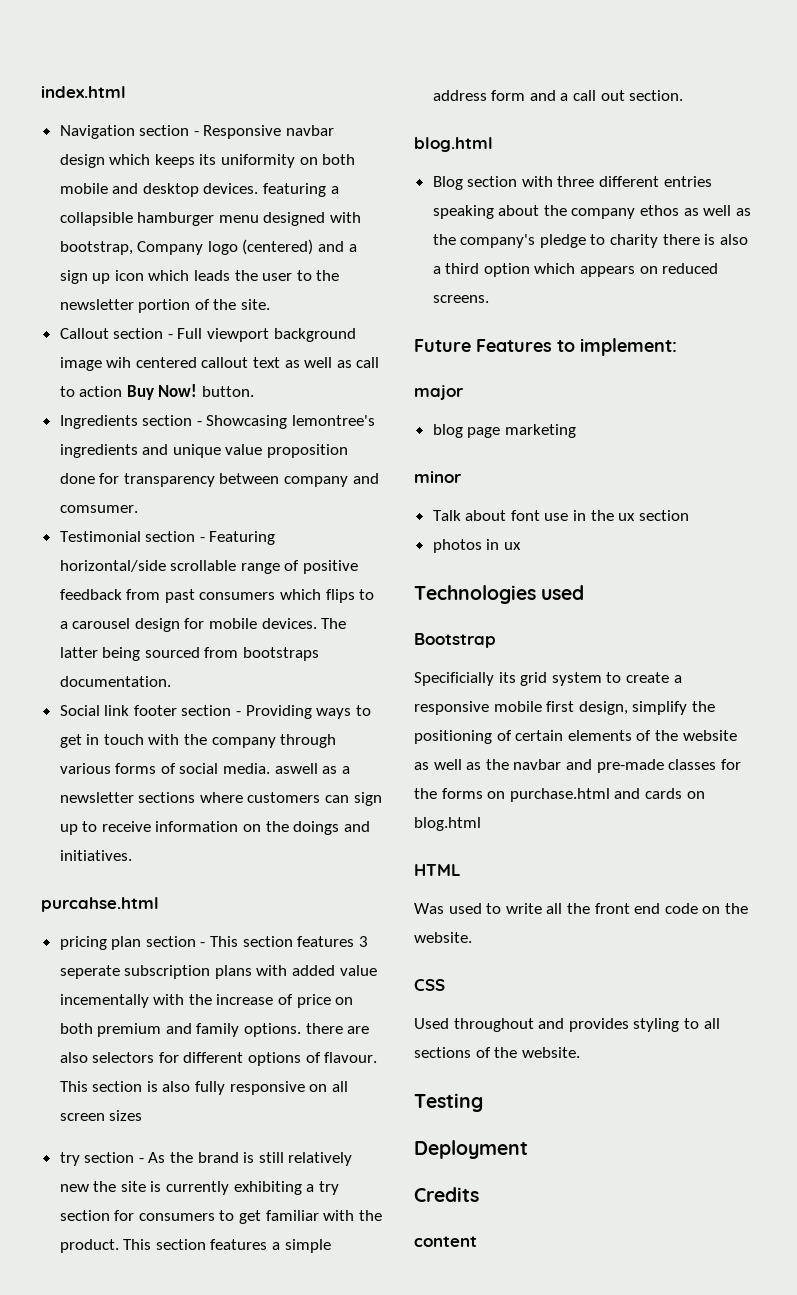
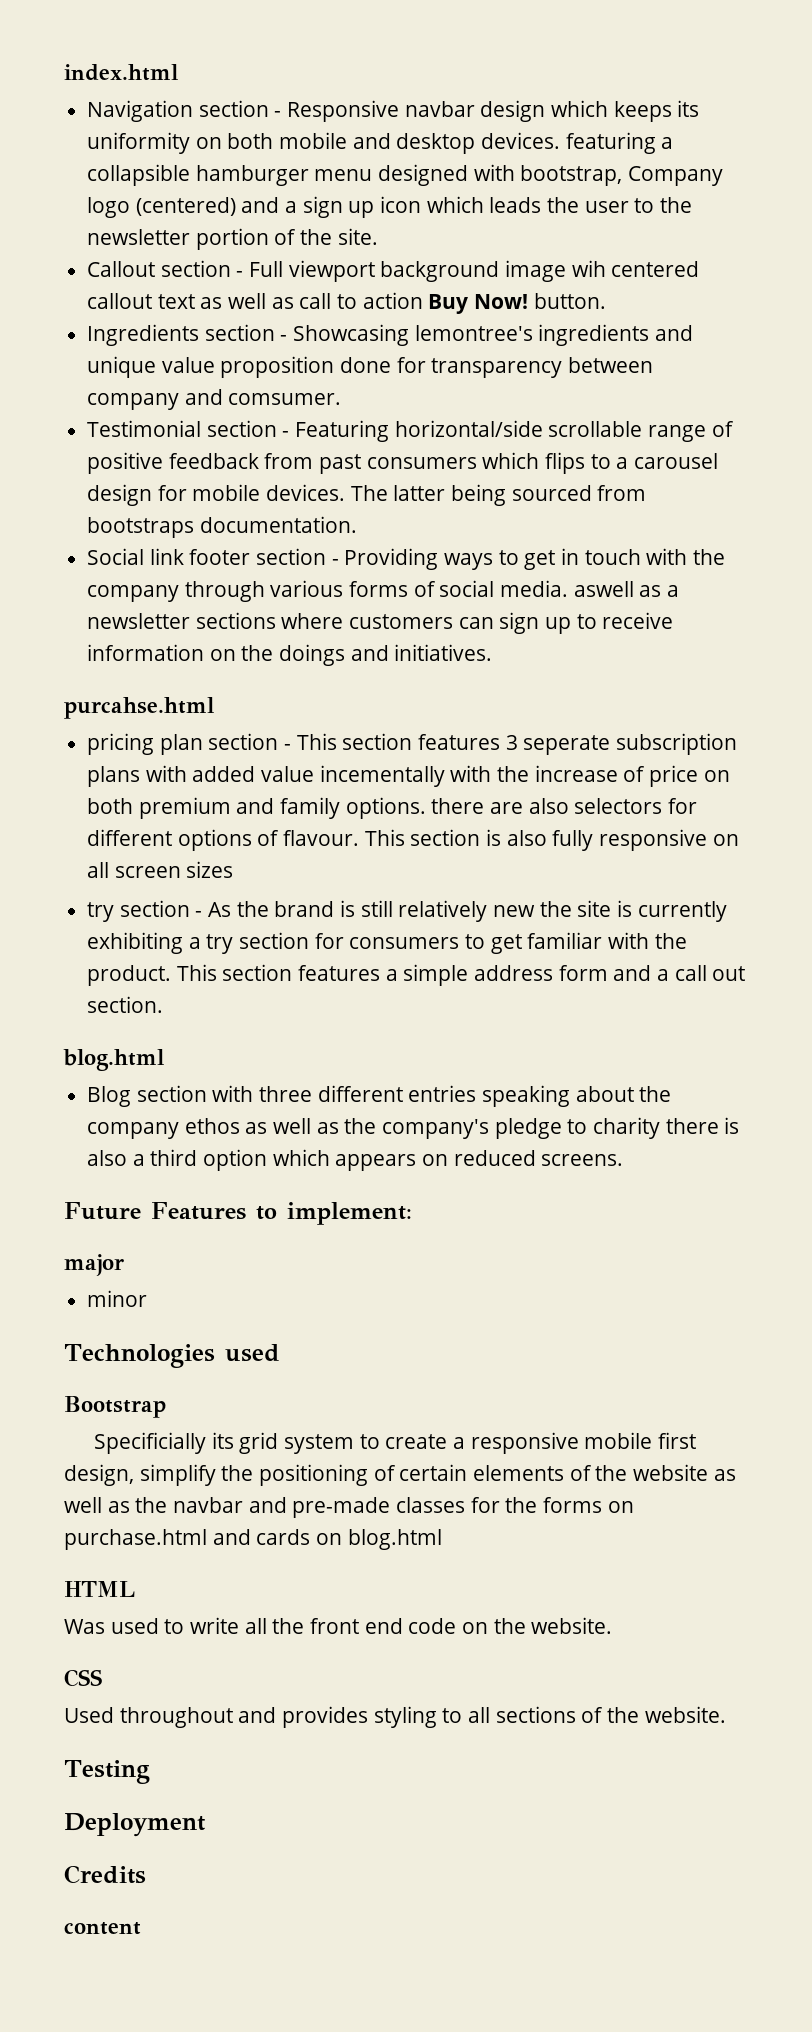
[432,424,576,438] [414,471,462,483] [432,510,689,521] [432,539,521,553] blog page marketing // minor // Talk about font use in the ux section // photos in ux -> [87,1290,148,1307] minor

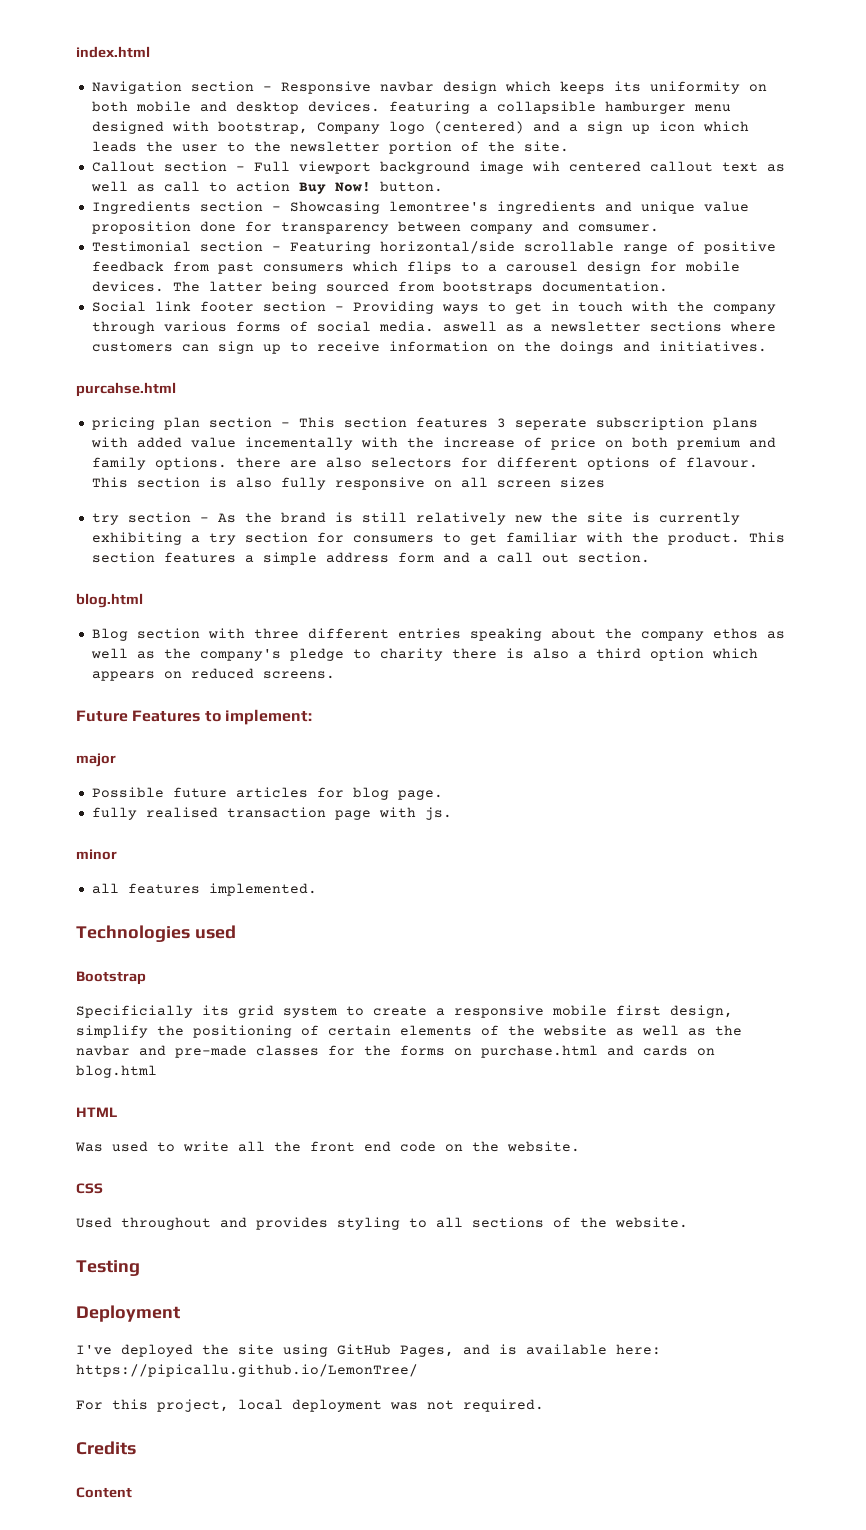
[87,1290,148,1307] minor -> [91,787,443,800] [91,807,452,820] [76,849,117,860] [91,883,317,896] Possible future articles for blog page. // fully realised transaction page with js. // minor // all features implemented.
(206, 1825) none -> [76,1344,661,1357] [76,1364,418,1377] [76,1399,544,1412] // I've deployed the site using GitHub Pages, and is available here: https://pipicallu.github.io/LemonTree/ // For this project, local deployment was not required.
[64,1922,141,1935] content -> [76,1487,132,1498] Content

